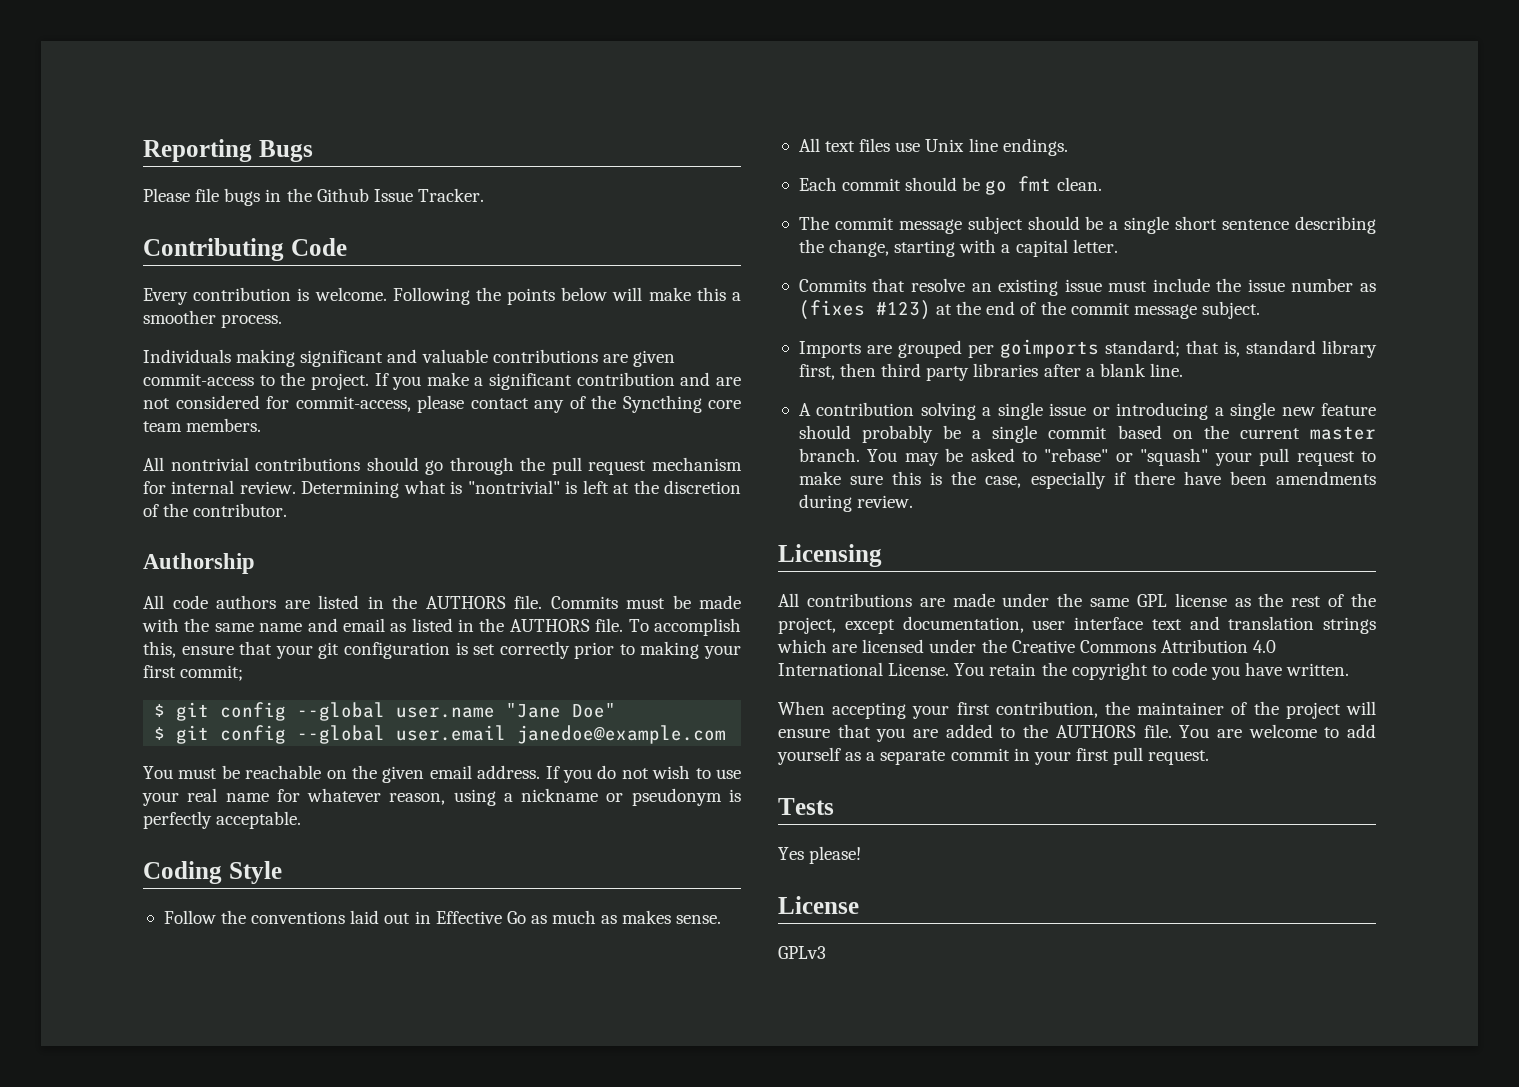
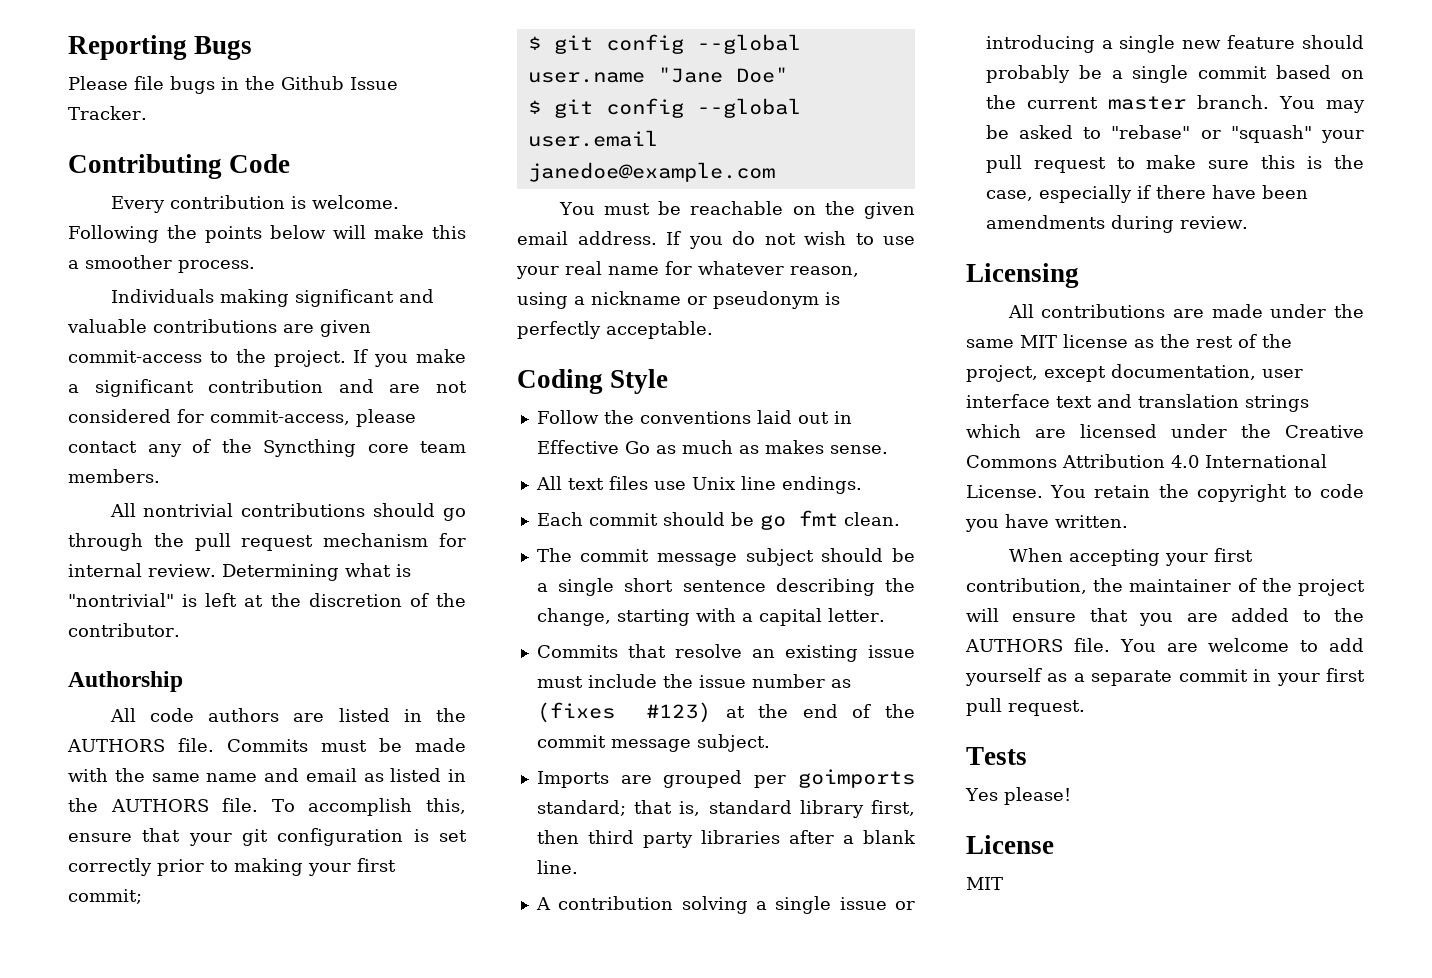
[1136,594,1167,607] GPL -> [1020,335,1057,348] MIT
[778,946,826,959] GPLv3 -> [966,877,1003,890] MIT

